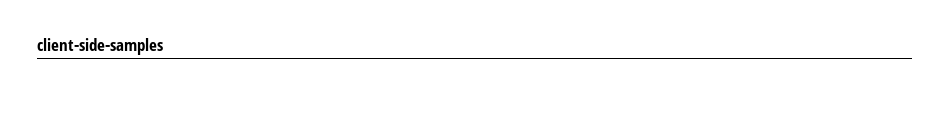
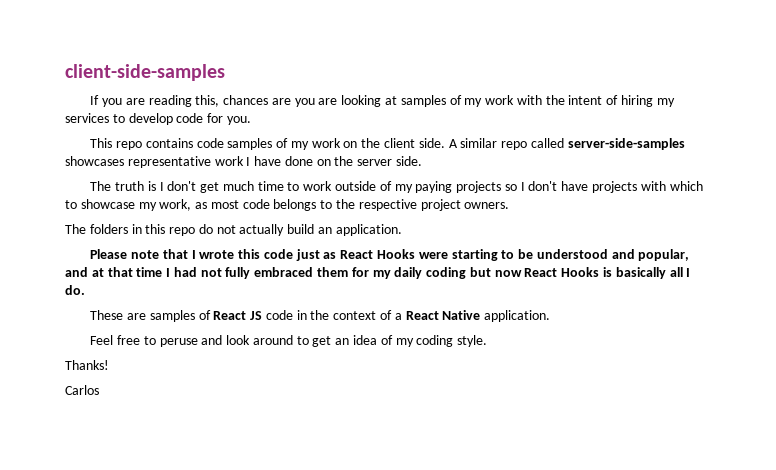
(163, 46) none -> [90,95,675,107] [65,113,251,125] [90,138,685,150] [65,156,423,168] [90,181,703,193] [65,199,510,211] [65,224,402,236] [90,249,690,261] [65,267,691,279] [65,285,85,295] [90,310,551,322] [90,335,488,347] [65,360,109,370] [65,385,99,395] // If you are reading this, chances are you are looking at samples of my work with the intent of hiring my services to develop code for you. // This repo contains code samples of my work on the client side. A similar repo called server-side-samples showcases representative work I have done on the server side. // The truth is I don't get much time to work outside of my paying projects so I don't have projects with which to showcase my work, as most code belongs to the respective project owners. // The folders in this repo do not actually build an application. // Please note that I wrote this code just as React Hooks were starting to be understood and popular, and at that time I had not fully embraced them for my daily coding but now React Hooks is basically all I do. // These are samples of React JS code in the context of a React Native application. // Feel free to peruse and look around to get an idea of my coding style. // Thanks! // Carlos

